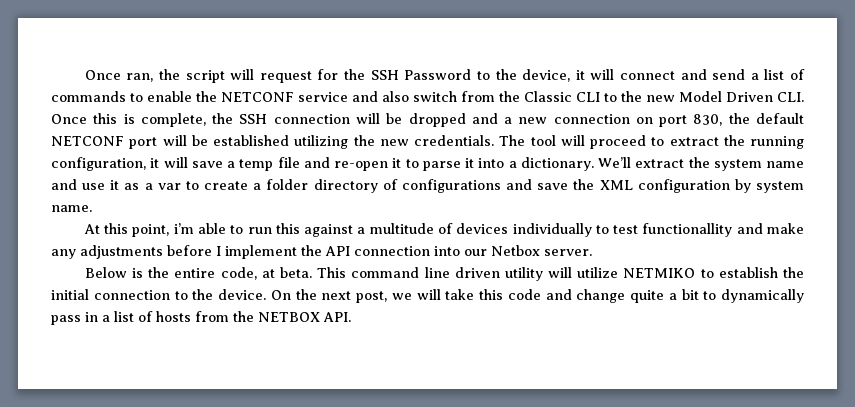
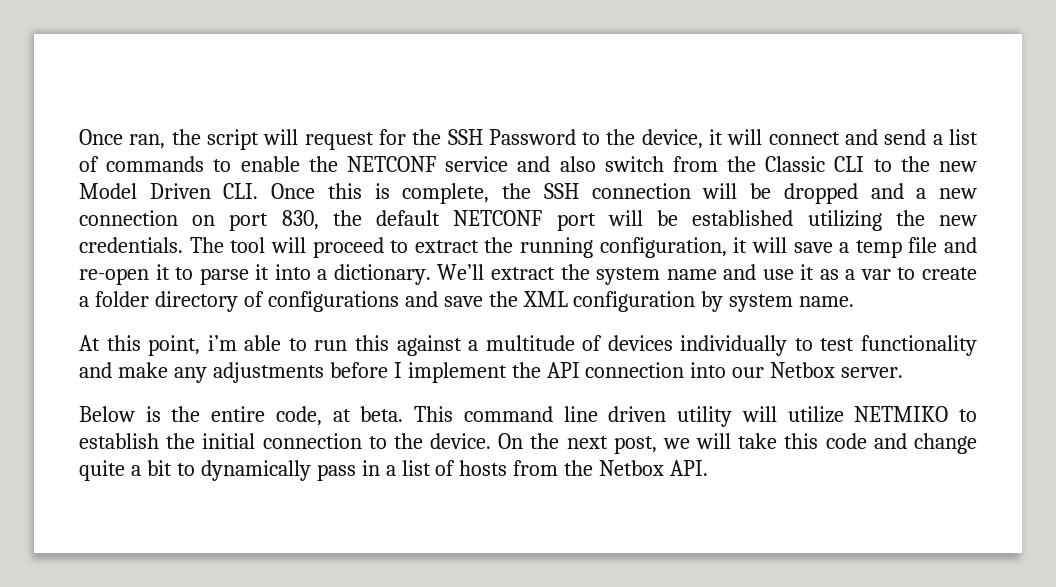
[642,223,733,237] functionallity -> [861,335,977,356] functionality
[258,312,320,322] NETBOX -> [599,460,665,476] Netbox

